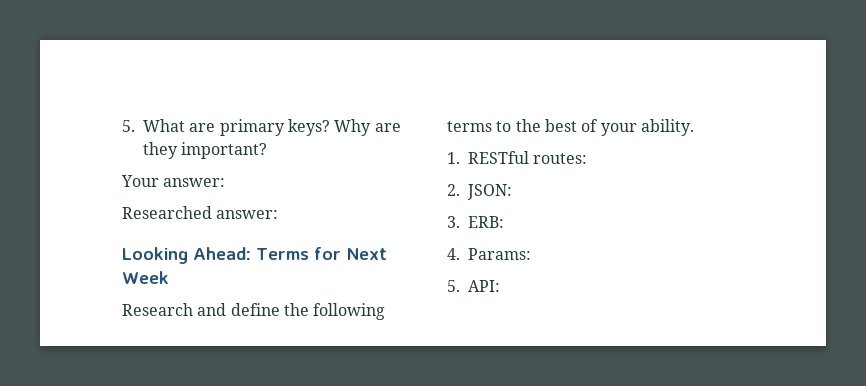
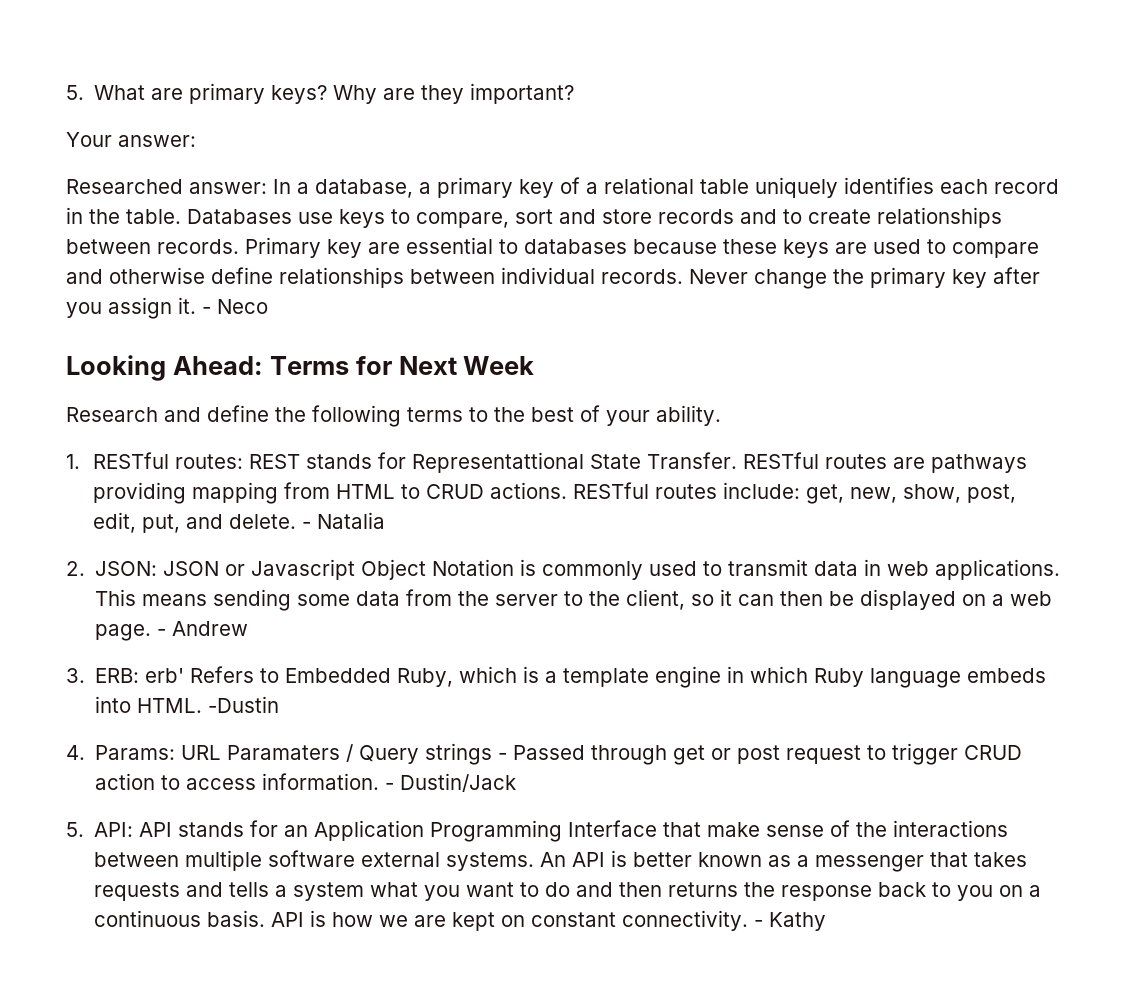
(279, 214) none -> [273,177,1059,198] [66,207,1002,228] [66,237,1039,258] [66,267,1040,289] [66,297,268,319] In a database, a primary key of a relational table uniquely identifies each record in the table. Databases use keys to compare, sort and store records and to create relationships between records. Primary key are essential to databases because these keys are used to compare and otherwise define relationships between individual records. Never change the primary key after you assign it. - Neco
[447,184,512,200] [447,216,504,228] [447,248,531,260] [447,280,500,292] // 2. JSON: // 3. ERB: // 4. Params: // 5. API: -> [249,452,1028,473] [93,482,1017,504] [93,512,386,533] [66,559,1061,580] [95,589,1053,611] [95,621,249,641] [66,666,1047,688] [95,696,280,713] [66,743,1023,765] [95,773,517,792] [66,820,1009,842] [94,850,1028,872] [94,882,1042,901] [94,910,827,931] REST stands for Representattional State Transfer. RESTful routes are pathways providing mapping from HTML to CRUD actions. RESTful routes include: get, new, show, post, edit, put, and delete. - Natalia // 2. JSON: JSON or Javascript Object Notation is commonly used to transmit data in web applications. This means sending some data from the server to the client, so it can then be displayed on a web page. - Andrew // 3. ERB: erb' Refers to Embedded Ruby, which is a template engine in which Ruby language embeds into HTML. -Dustin // 4. Params: URL Paramaters / Query strings - Passed through get or post request to trigger CRUD action to access information. - Dustin/Jack // 5. API: API stands for an Application Programming Interface that make sense of the interactions between multiple software external systems. An API is better known as a messenger that takes requests and tells a system what you want to do and then returns the response back to you on a continuous basis. API is how we are kept on constant connectivity. - Kathy

